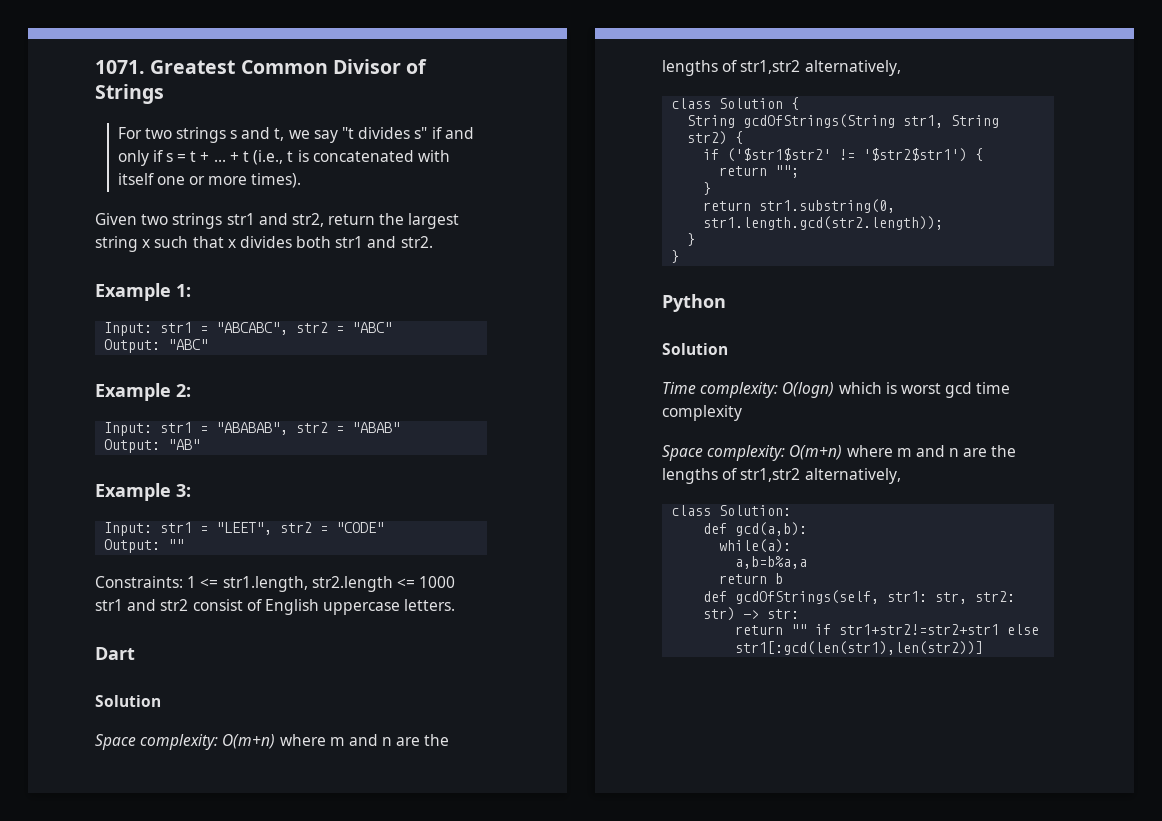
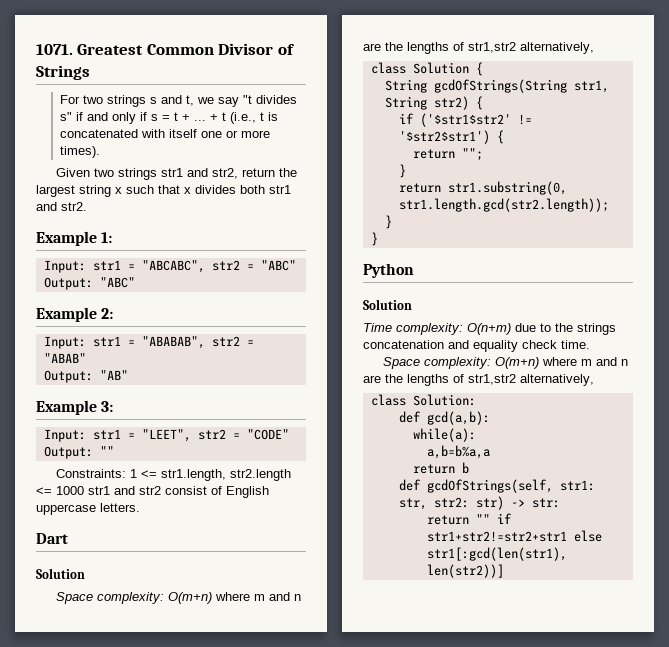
[782,382,1011,398] [662,405,742,421] O(logn) which is worst gcd time complexity -> [467,323,616,335] [363,340,590,352] O(n+m) due to the strings concatenation and equality check time.

